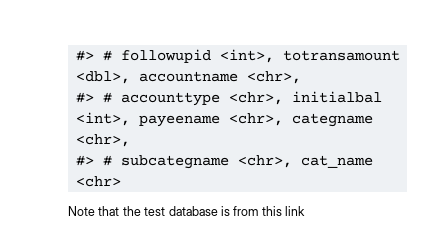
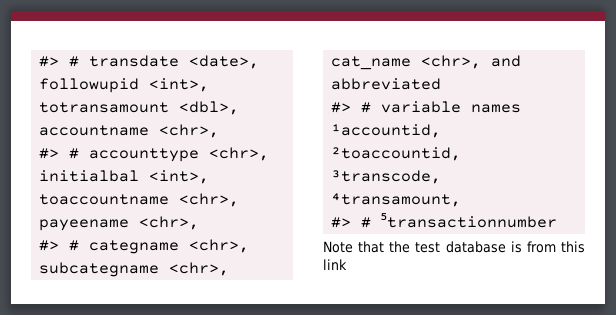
[75,50,112,61] #> # -> [39,55,260,69] #> # transdate <date>,
(130, 119) none -> [39,193,240,207] toaccountname <chr>,
[291,113,373,127] [75,134,130,147] [75,155,112,166] categname <chr>, // #> # -> [39,239,250,254] // #> # categname <chr>,
[75,176,121,187] <chr> -> [421,55,522,69] [331,78,442,90] [331,101,522,113] [331,124,442,138] [331,147,462,161] [331,170,442,184] [331,193,462,207] [331,213,558,228] <chr>, and abbreviated // #> # variable names ¹accountid, ²toaccountid, ³transcode, ⁴transamount, // #> # ⁵transactionnumber

